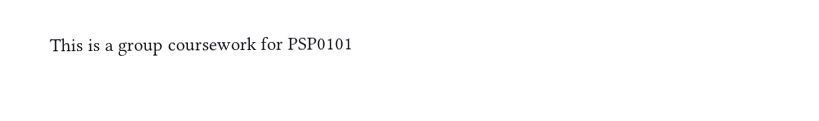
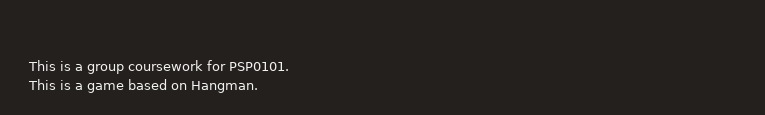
[287,37,353,50] PSP0101 -> [229,62,289,71] [28,79,258,93] PSP0101. // This is a game based on Hangman.

